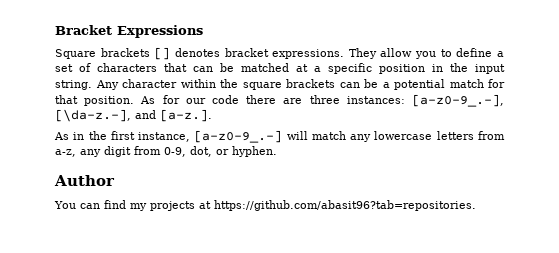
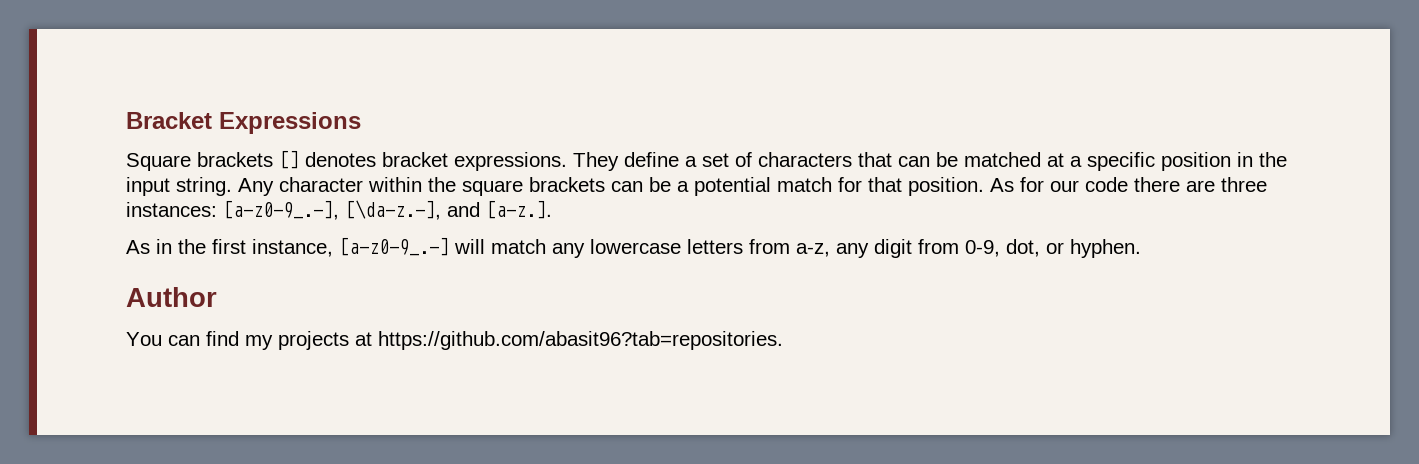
[380,48,452,59] allow you to -> (619, 161) none

